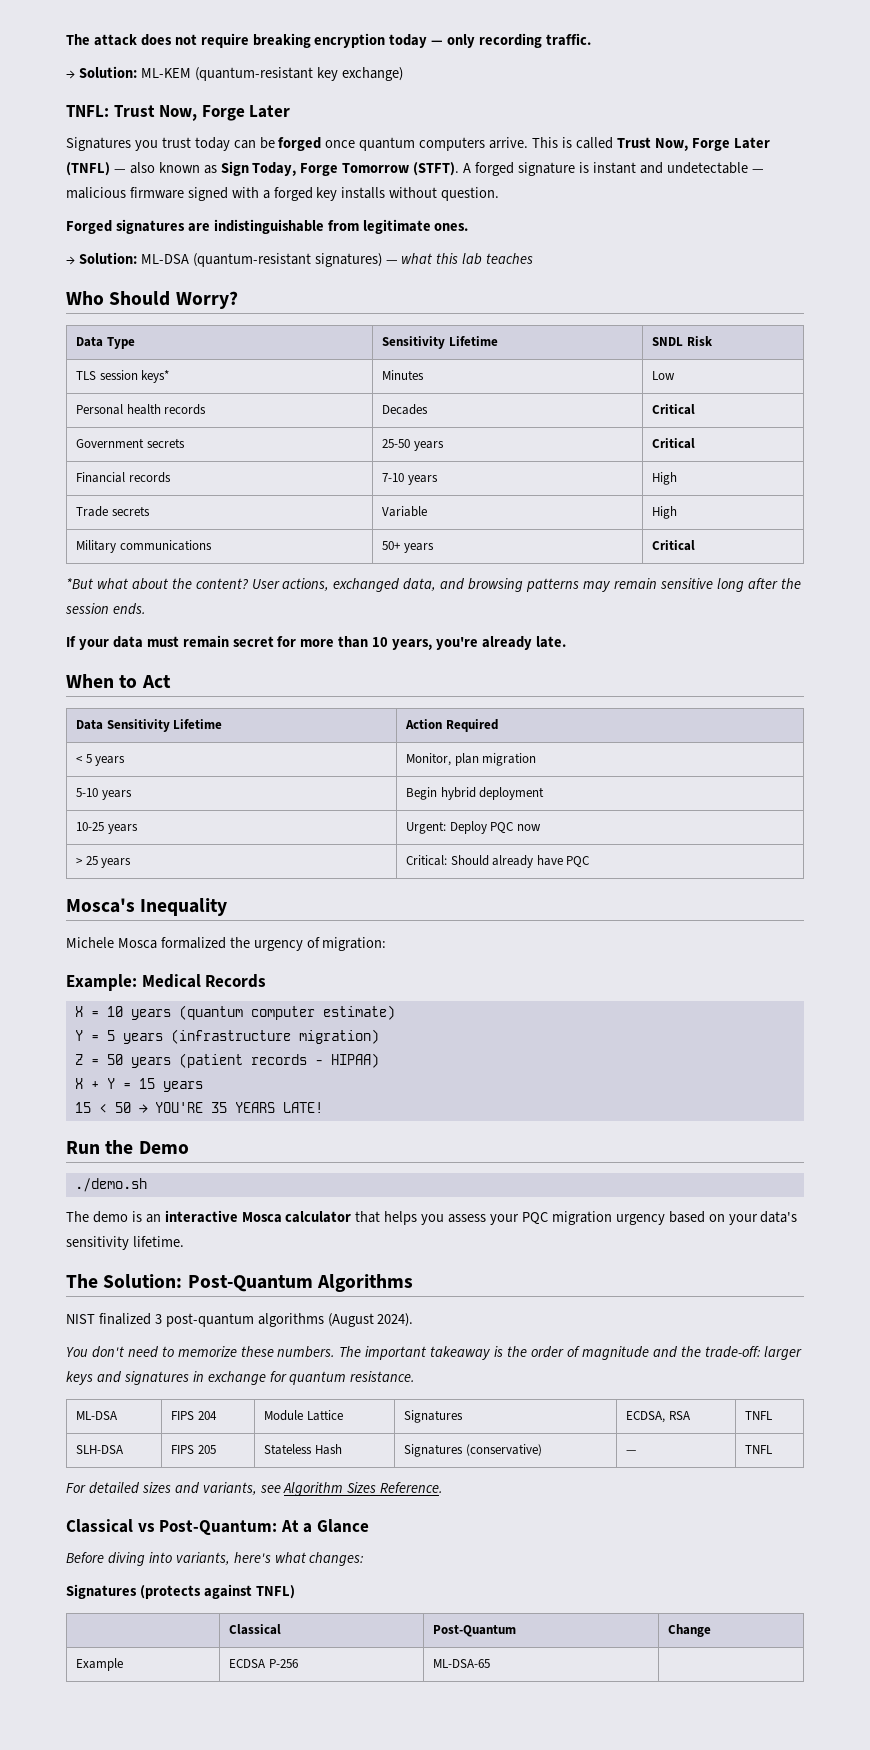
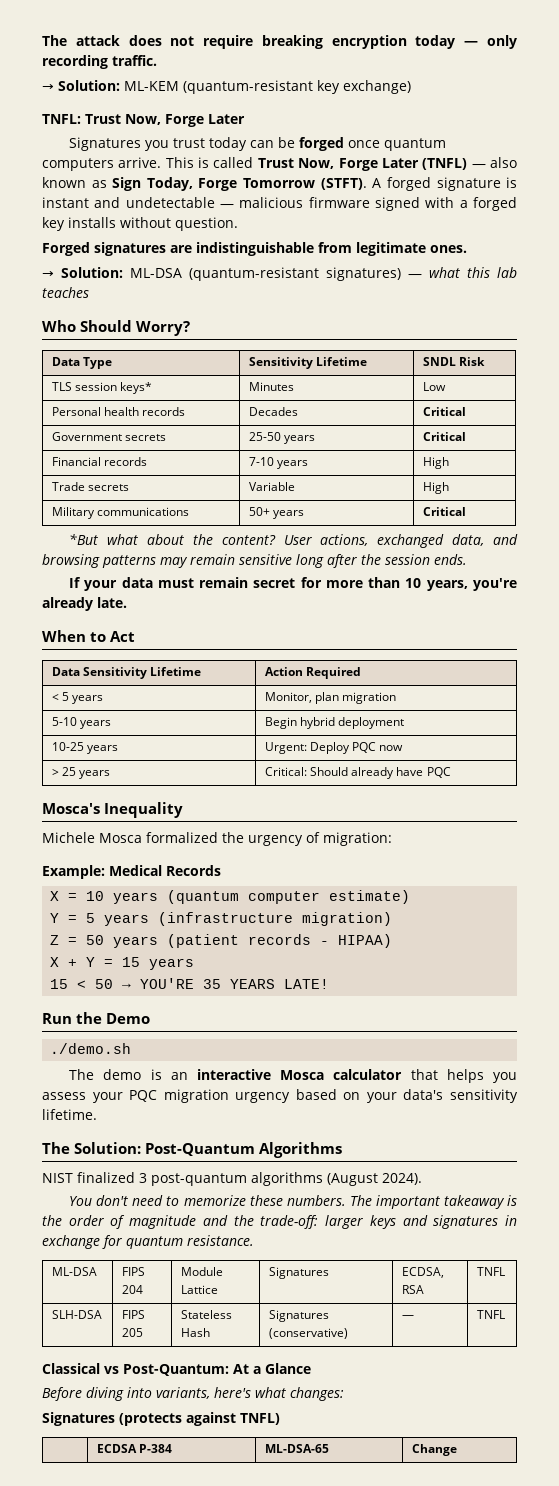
[66,1482,444,1496] // For detailed sizes and variants, see Algorithm Sizes Reference. -> (505, 1314) none
[229,1624,282,1635] [433,1625,517,1637] [668,1624,712,1637] [76,1658,124,1671] | Classical | Post-Quantum | Change // Example -> (280, 1419) none
[268,1659,298,1668] P-256 -> [138,1444,172,1453] P-384
(491, 1663) none -> [411,1444,457,1456] Change

